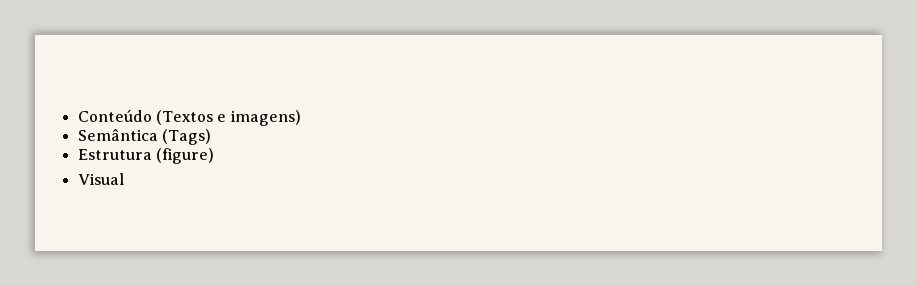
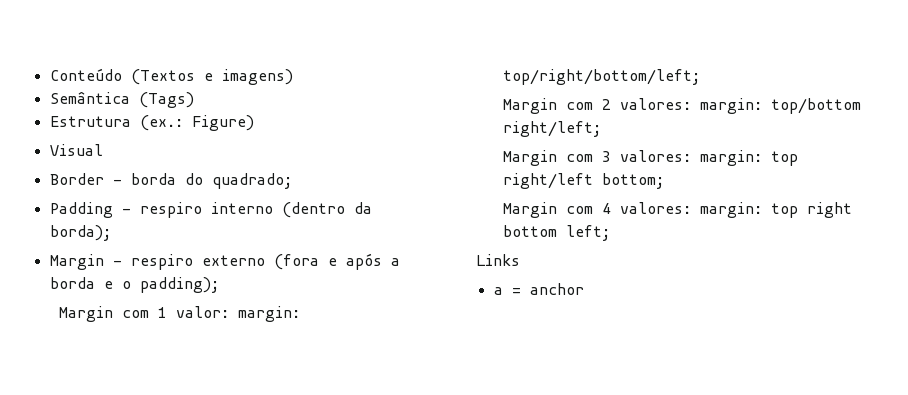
[155,148,214,164] (figure) -> [139,115,254,131] (ex.: Figure)
(124, 179) none -> [49,173,292,189] [49,202,372,218] [49,225,111,241] [49,253,400,270] [49,277,219,293] [58,306,300,322] [502,69,700,85] [502,98,861,114] [502,121,601,137] [502,150,798,166] [502,173,664,189] [502,202,852,218] [502,225,610,241] [476,254,520,266] [493,283,584,295] // Border - borda do quadrado; // Padding - respiro interno (dentro da borda); // Margin - respiro externo (fora e após a borda e o padding); // Margin com 1 valor: margin: top/right/bottom/left; // Margin com 2 valores: margin: top/bottom right/left; // Margin com 3 valores: margin: top right/left bottom; // Margin com 4 valores: margin: top right bottom left; // Links // a = anchor

